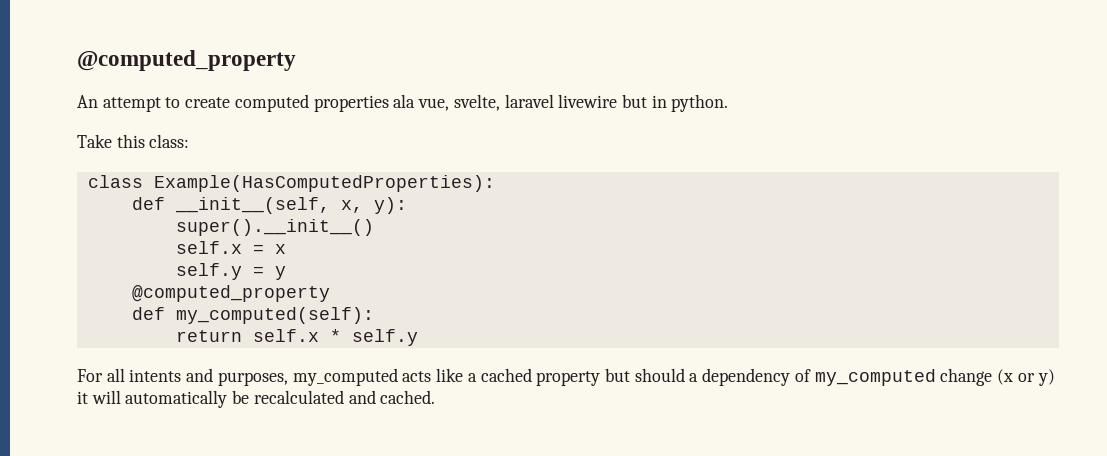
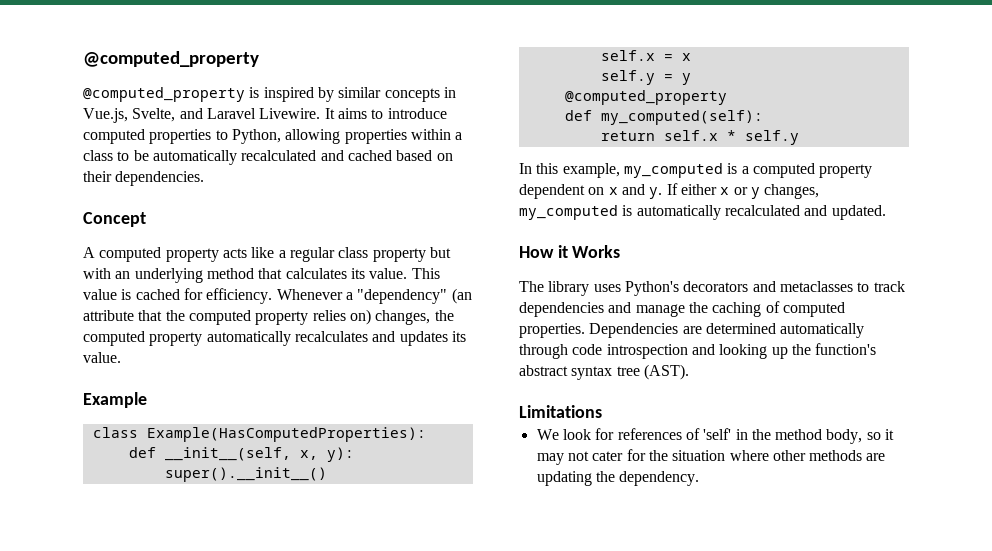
[77,50,296,71] [77,94,729,112] [77,134,190,148] @computed_property // An attempt to create computed properties ala vue, svelte, laravel livewire but in python. // Take this class: -> [83,51,259,67] [83,87,456,102] [83,108,447,123] [83,129,463,144] [83,150,453,165] [83,171,205,186] [83,212,146,227] [83,247,451,262] [83,268,440,283] [83,288,472,304] [83,309,454,325] [83,331,466,346] [83,352,121,363] [83,392,147,408] @computed_property // @computed_property is inspired by similar concepts in Vue.js, Svelte, and Laravel Livewire. It aims to introduce computed properties to Python, allowing properties within a class to be automatically recalculated and cached based on their dependencies. // Concept // A computed property acts like a regular class property but with an underlying method that calculates its value. This value is cached for efficiency. Whenever a "dependency" (an attribute that the computed property relies on) changes, the computed property automatically recalculates and updates its value. // Example
[77,368,1055,386] [77,390,436,408] For all intents and purposes, my_computed acts like a cached property but should a dependency of my_computed change (x or y) it will automatically be recalculated and cached. -> [519,163,873,178] [519,183,820,199] [519,205,886,220] [519,245,621,258] [519,281,905,296] [519,301,845,317] [519,323,865,338] [519,343,877,359] [519,364,689,380] [519,405,602,418] [536,428,895,444] [536,449,886,465] [536,471,700,486] In this example, my_computed is a computed property dependent on x and y. If either x or y changes, my_computed is automatically recalculated and updated. // How it Works // The library uses Python's decorators and metaclasses to track dependencies and manage the caching of computed properties. Dependencies are determined automatically through code introspection and looking up the function's abstract syntax tree (AST). // Limitations // We look for references of 'self' in the method body, so it may not cater for the situation where other methods are updating the dependency.

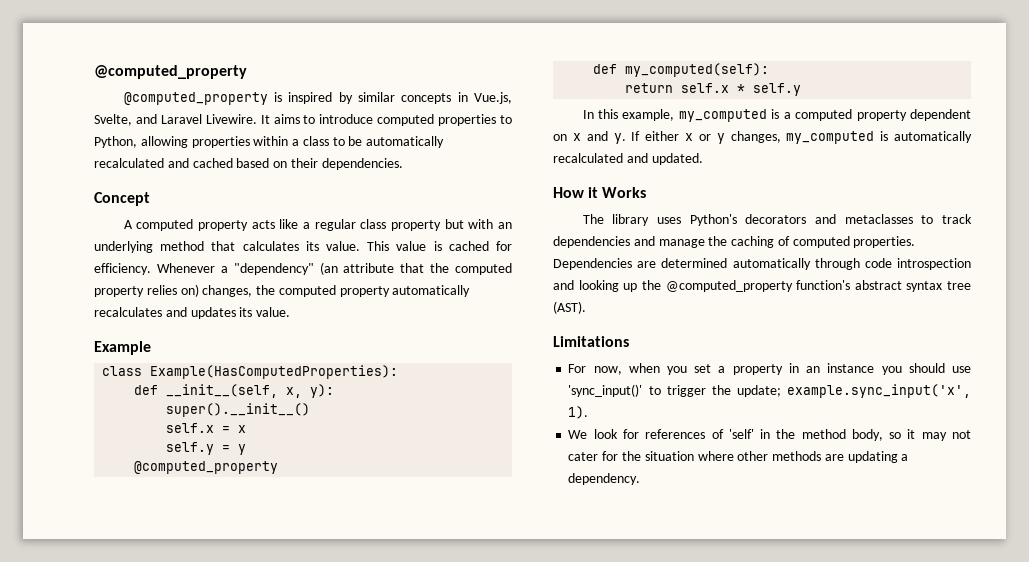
(811, 349) none -> [665,280,793,292] @computed_property
(602, 411) none -> [568,363,971,375] [568,384,971,398] [568,406,589,419] // For now, when you set a property in an instance you should use 'sync_input()' to trigger the update; example.sync_input('x', 1).
[595,471,615,482] the -> [901,454,909,461] a

